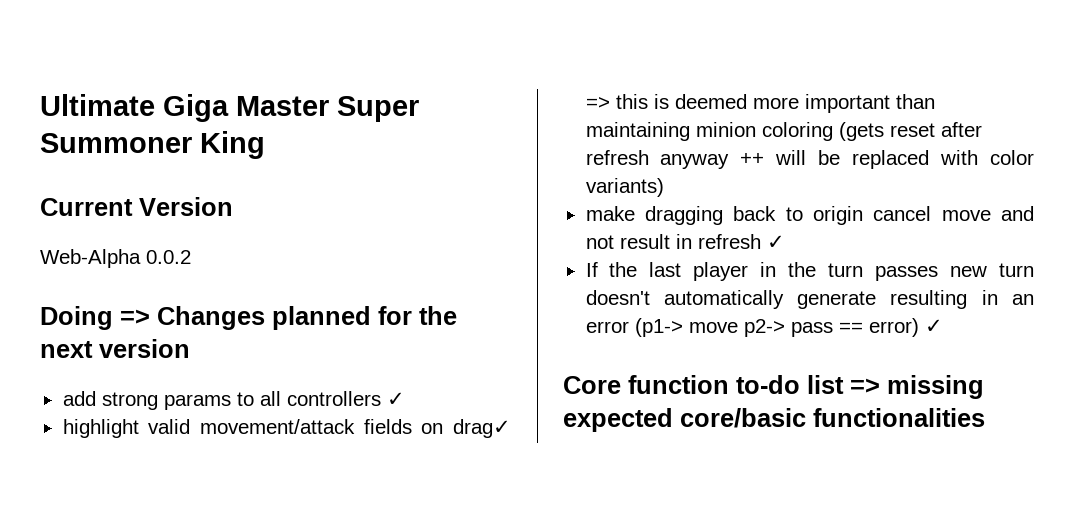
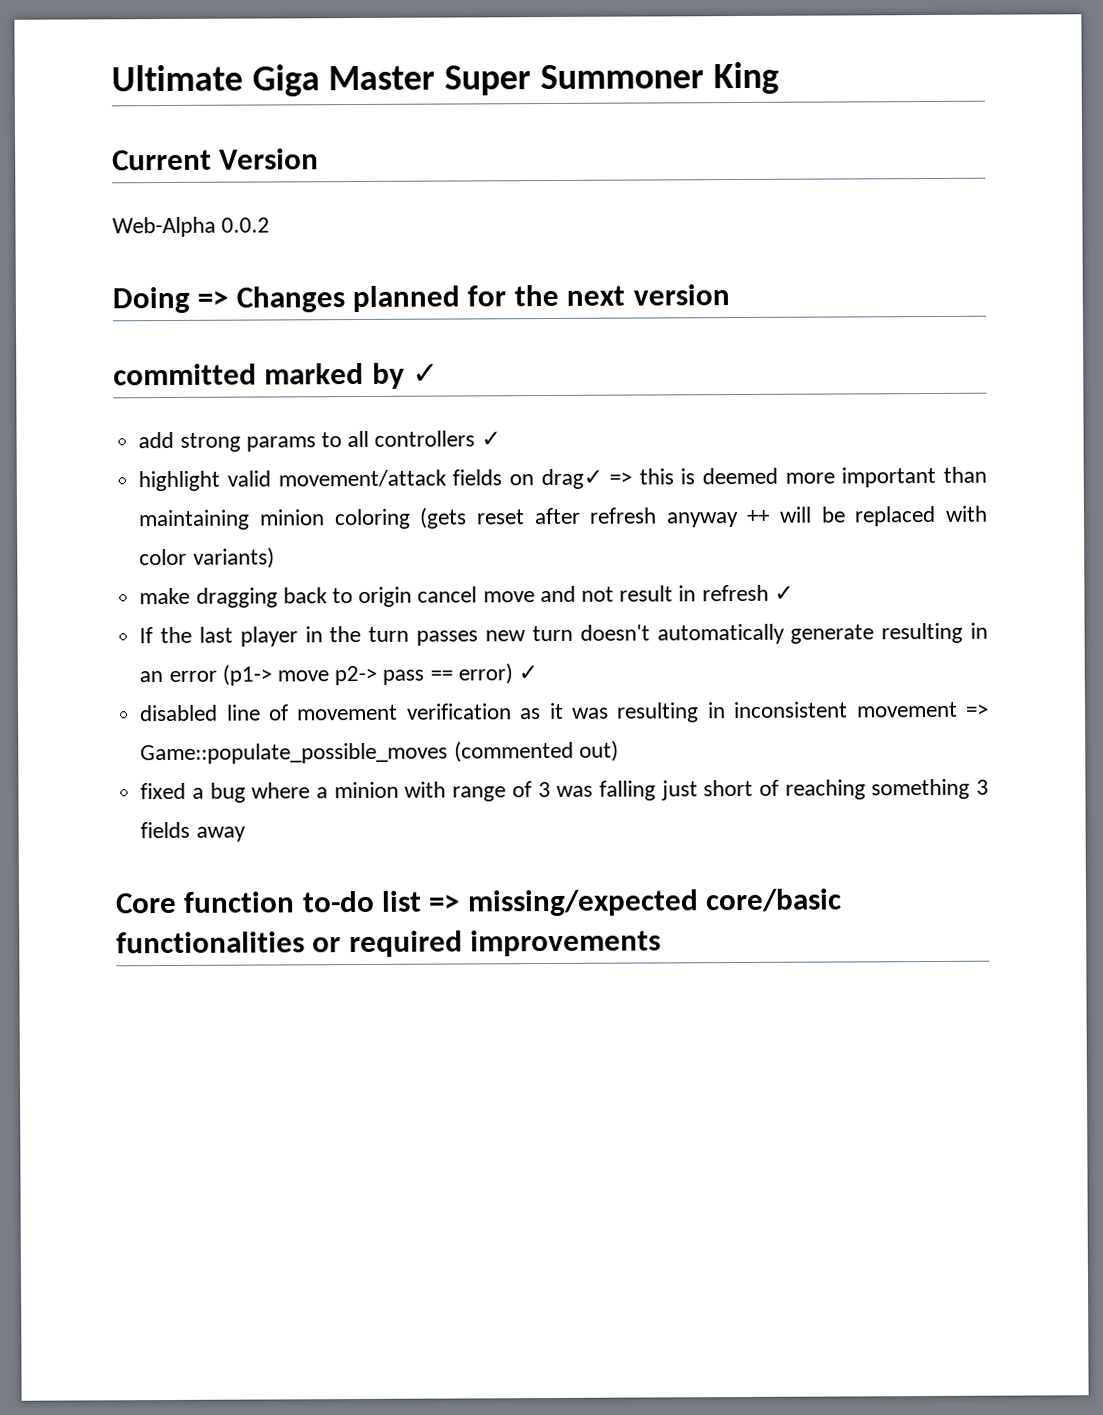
(190, 348) none -> [113,362,440,389] // committed marked by ✓
(943, 326) none -> [139,701,989,723] [140,740,619,765] [140,778,990,803] [140,821,246,842] // disabled line of movement verification as it was resulting in inconsistent movement => Game::populate_possible_moves (commented out) // fixed a bug where a minion with range of 3 was falling just short of reaching something 3 fields away
[887,375,984,399] [563,408,985,432] missing expected core/basic functionalities -> [466,888,843,917] [116,929,662,958] missing/expected core/basic functionalities or required improvements

